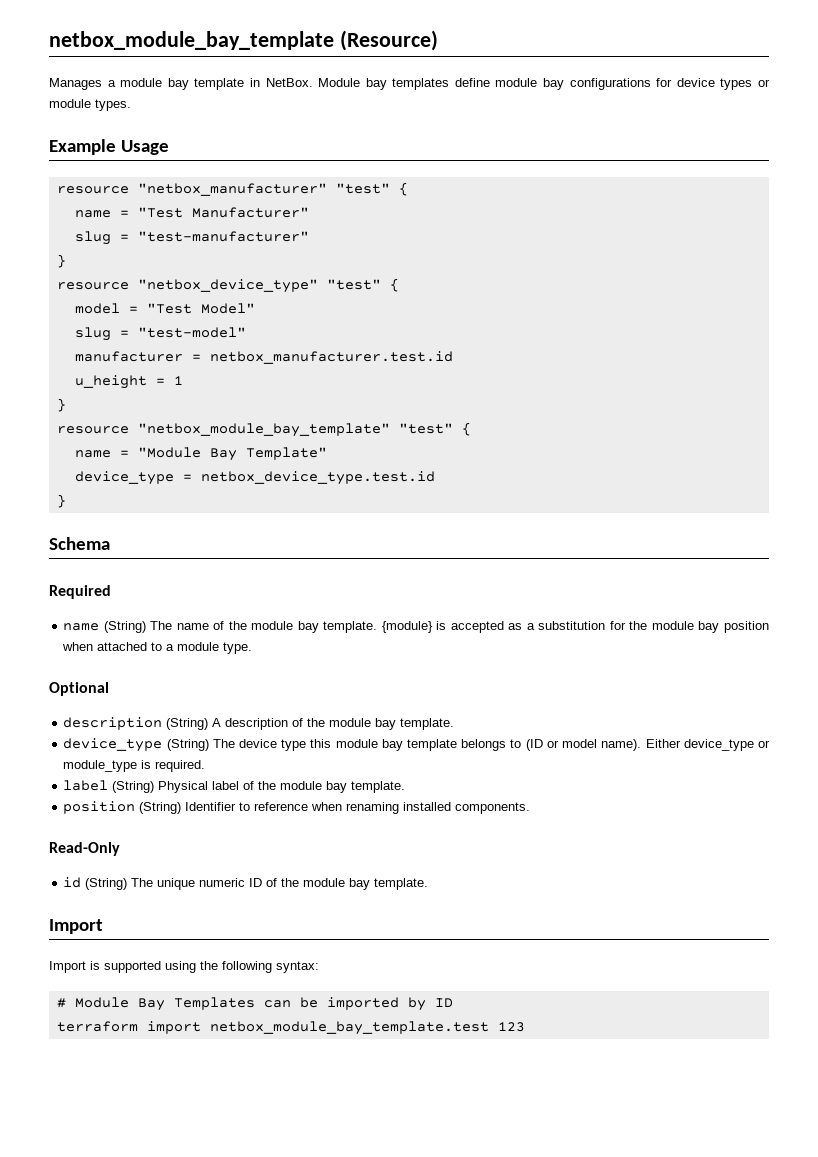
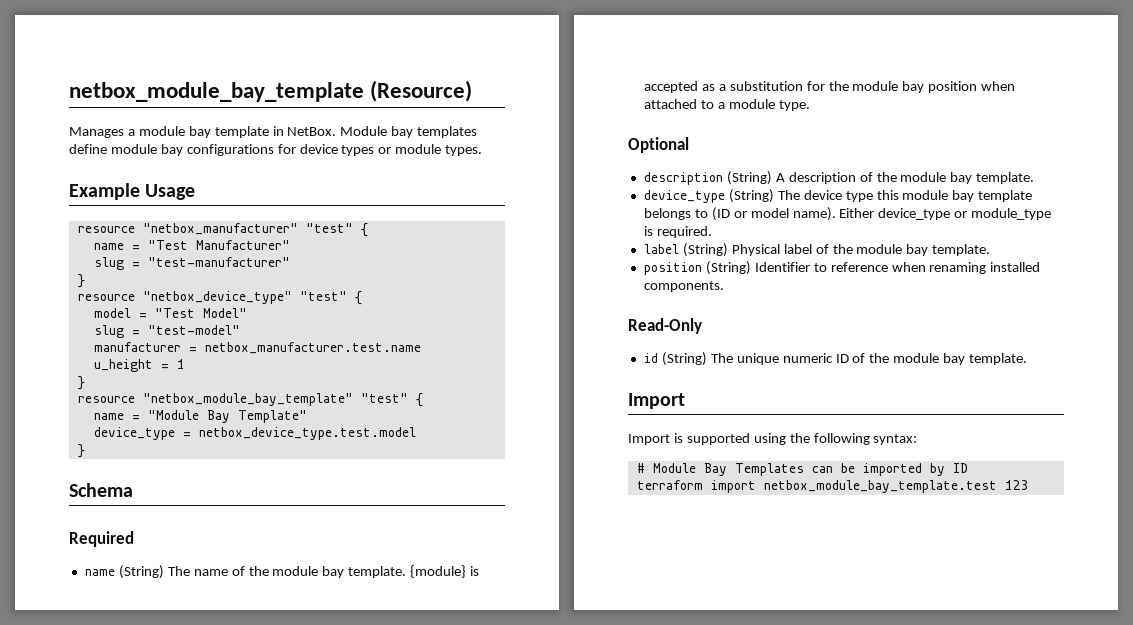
[209,351,453,364] netbox_manufacturer.test.id -> [204,342,421,354] netbox_manufacturer.test.name
[200,471,435,485] netbox_device_type.test.id -> [198,427,416,440] netbox_device_type.test.model

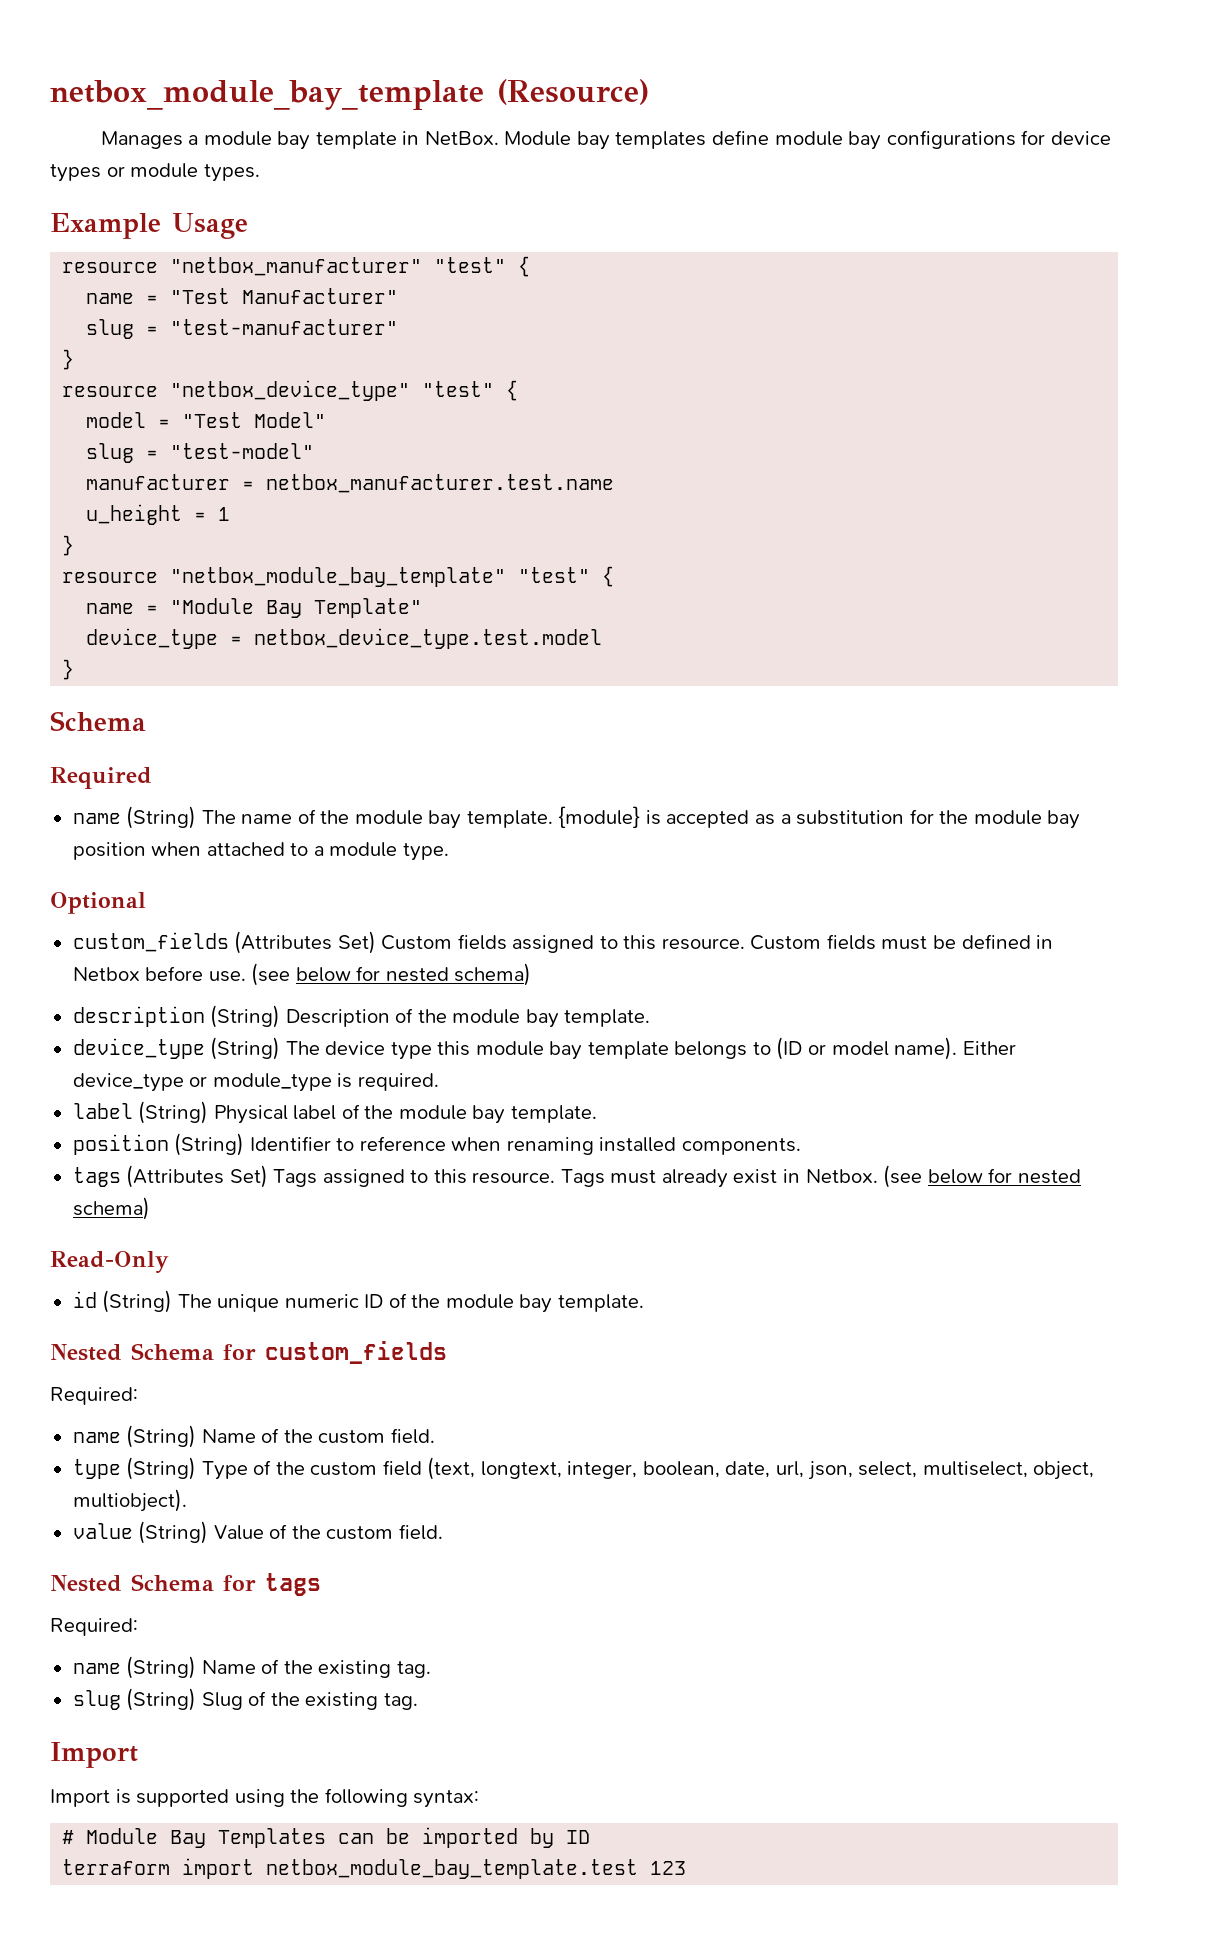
(689, 145) none -> [72,931,1054,954] [72,963,532,986] // custom_fields (Attributes Set) Custom fields assigned to this resource. Custom fields must be defined in Netbox before use. (see below for nested schema)
[775,172,856,184] A description -> [285,1009,390,1027] Description
(724, 286) none -> [72,1165,1081,1188] [72,1197,150,1220] // tags (Attributes Set) Tags assigned to this resource. Tags must already exist in Netbox. (see below for nested schema)
(1028, 359) none -> [50,1341,447,1364] [50,1387,138,1405] [72,1425,435,1448] [72,1457,1095,1480] [72,1489,187,1512] [72,1521,443,1544] [50,1573,321,1596] [50,1618,138,1636] [72,1656,431,1679] [72,1688,418,1711] // Nested Schema for custom_fields // Required: // name (String) Name of the custom field. // type (String) Type of the custom field (text, longtext, integer, boolean, date, url, json, select, multiselect, object, multiobject). // value (String) Value of the custom field. // Nested Schema for tags // Required: // name (String) Name of the existing tag. // slug (String) Slug of the existing tag.

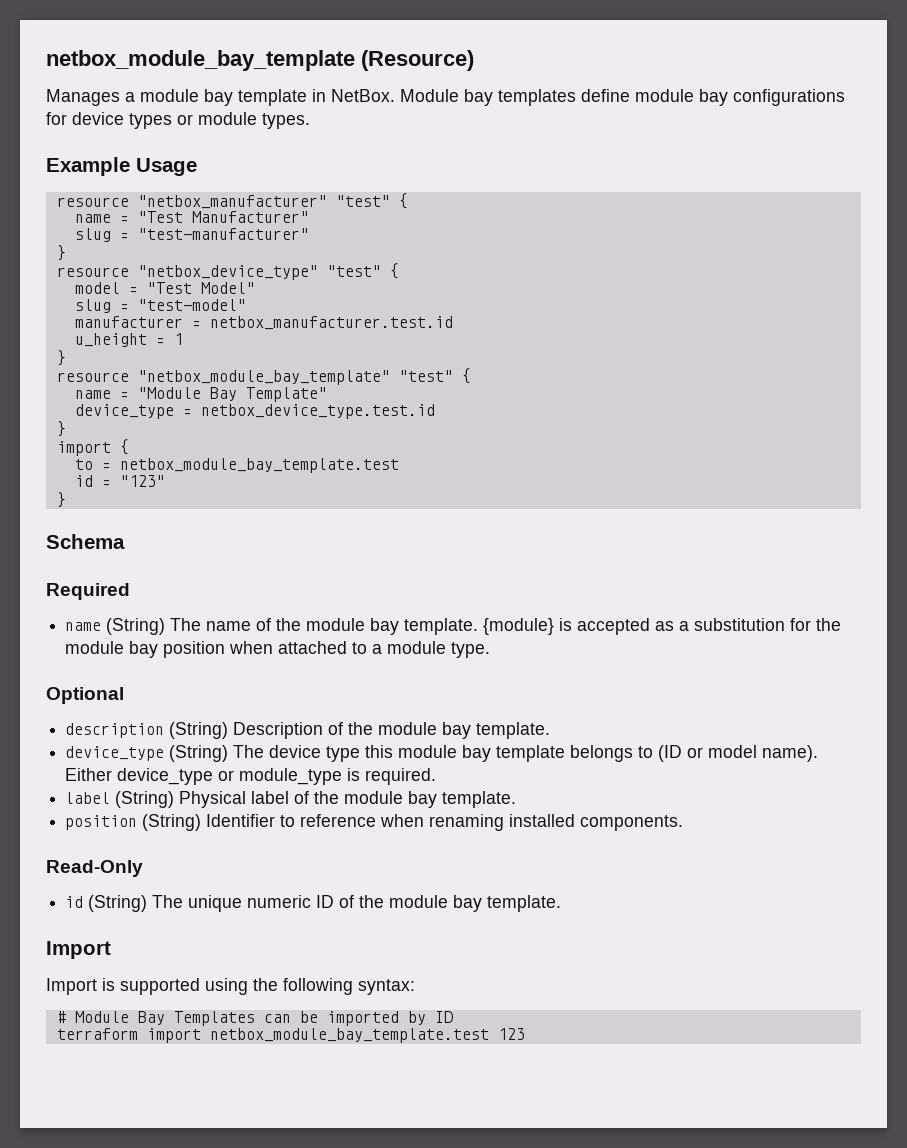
[266,474,615,493] netbox_manufacturer.test.name -> [209,316,453,330] netbox_manufacturer.test.id
[254,628,603,649] netbox_device_type.test.model -> [200,404,435,419] [56,421,66,437] [56,439,129,456] [74,458,399,473] [74,475,165,487] netbox_device_type.test.id // } // import { // to = netbox_module_bay_template.test // id = "123"
[72,931,1054,954] [72,963,532,986] // custom_fields (Attributes Set) Custom fields assigned to this resource. Custom fields must be defined in Netbox before use. (see below for nested schema) -> (124, 695) none
[72,1165,1081,1188] [72,1197,150,1220] // tags (Attributes Set) Tags assigned to this resource. Tags must already exist in Netbox. (see below for nested schema) -> (684, 823) none
[50,1341,447,1364] [50,1387,138,1405] [72,1425,435,1448] [72,1457,1095,1480] [72,1489,187,1512] [72,1521,443,1544] [50,1573,321,1596] [50,1618,138,1636] [72,1656,431,1679] [72,1688,418,1711] // Nested Schema for custom_fields // Required: // name (String) Name of the custom field. // type (String) Type of the custom field (text, longtext, integer, boolean, date, url, json, select, multiselect, object, multiobject). // value (String) Value of the custom field. // Nested Schema for tags // Required: // name (String) Name of the existing tag. // slug (String) Slug of the existing tag. -> (562, 903) none

